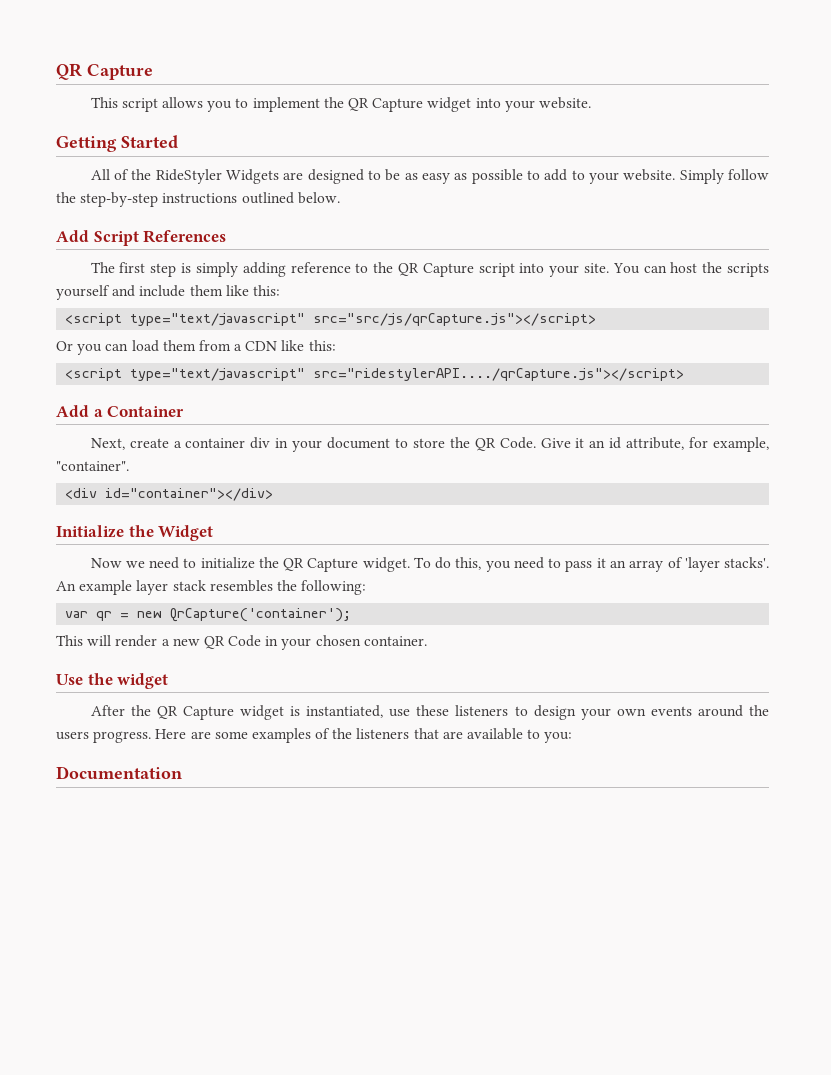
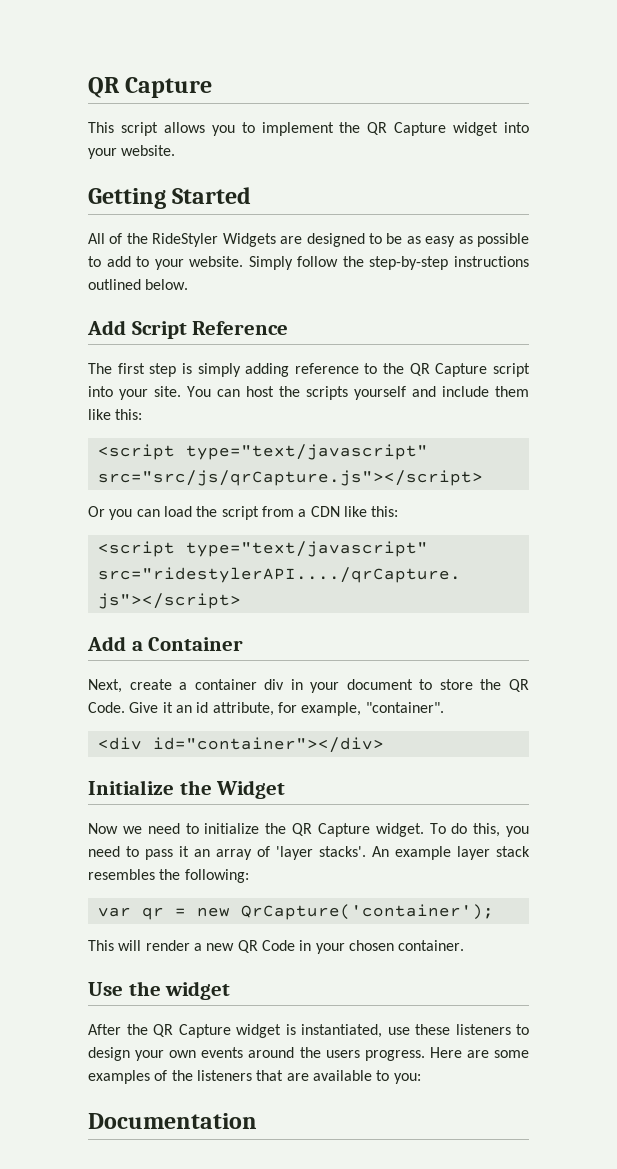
[143,230,227,243] References -> [192,321,289,335] Reference
[162,340,196,351] them -> [196,506,259,520] the script

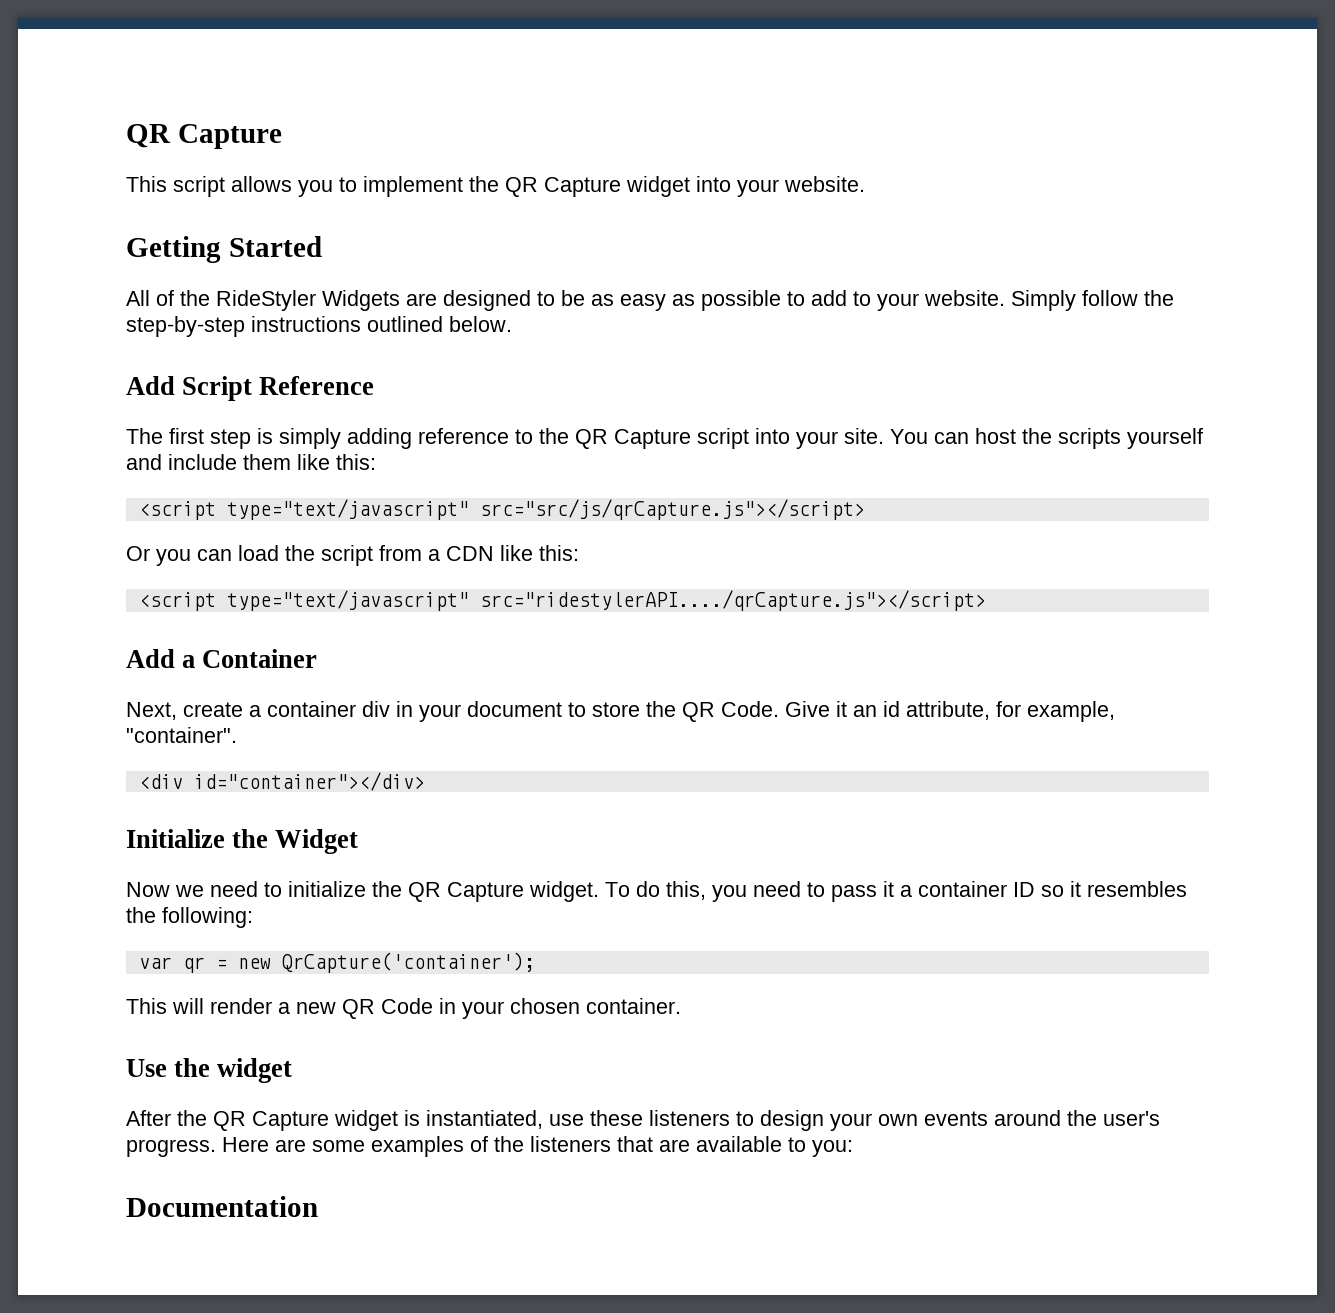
[194,846,530,860] an array of 'layer stacks'. An example layer stack -> [900,881,1081,897] a container ID so it
[325,1050,360,1058] users -> [1103,1111,1160,1126] user's

